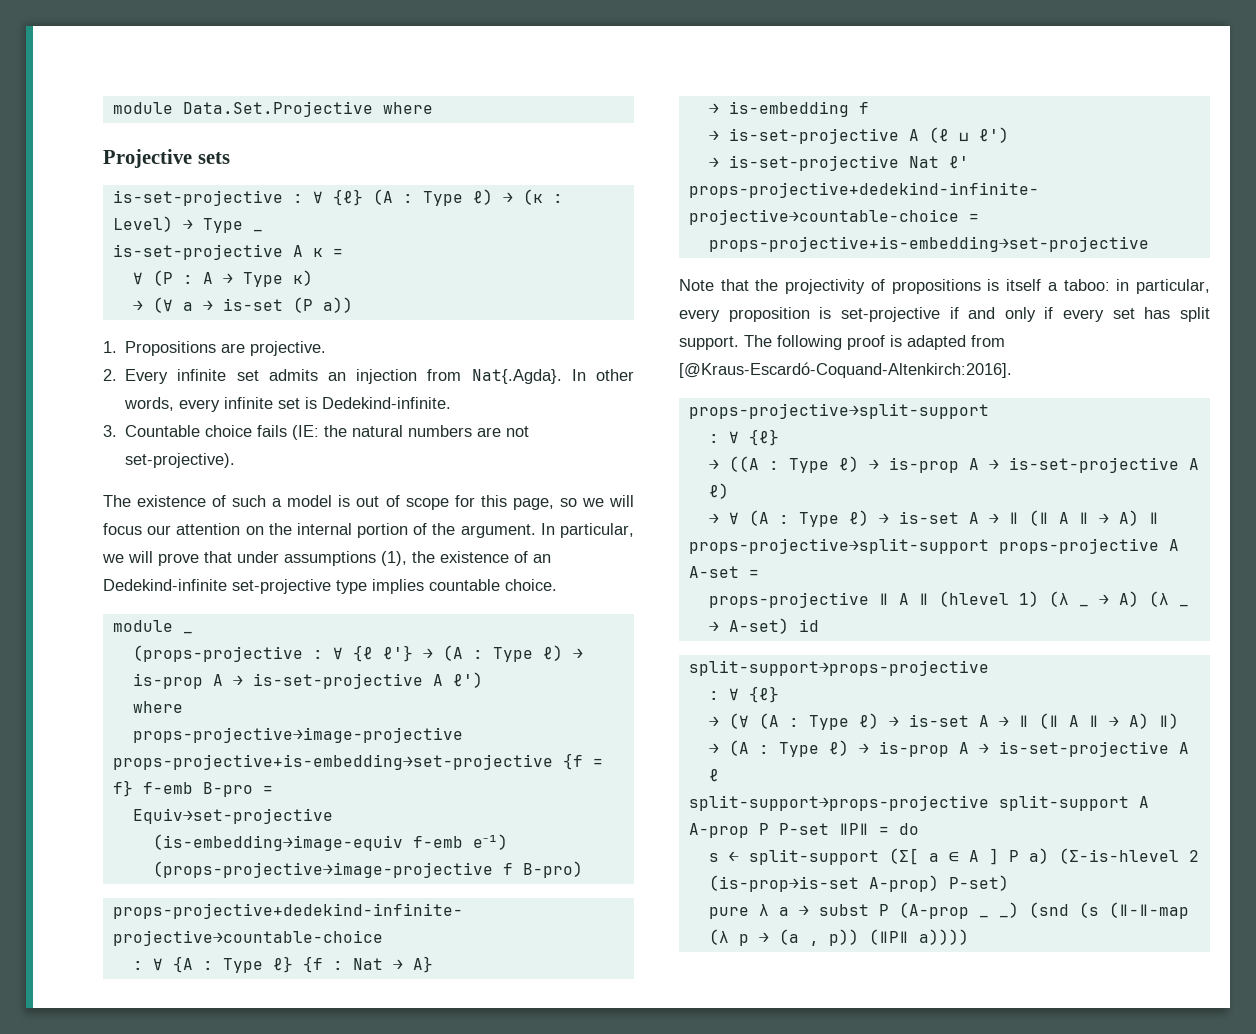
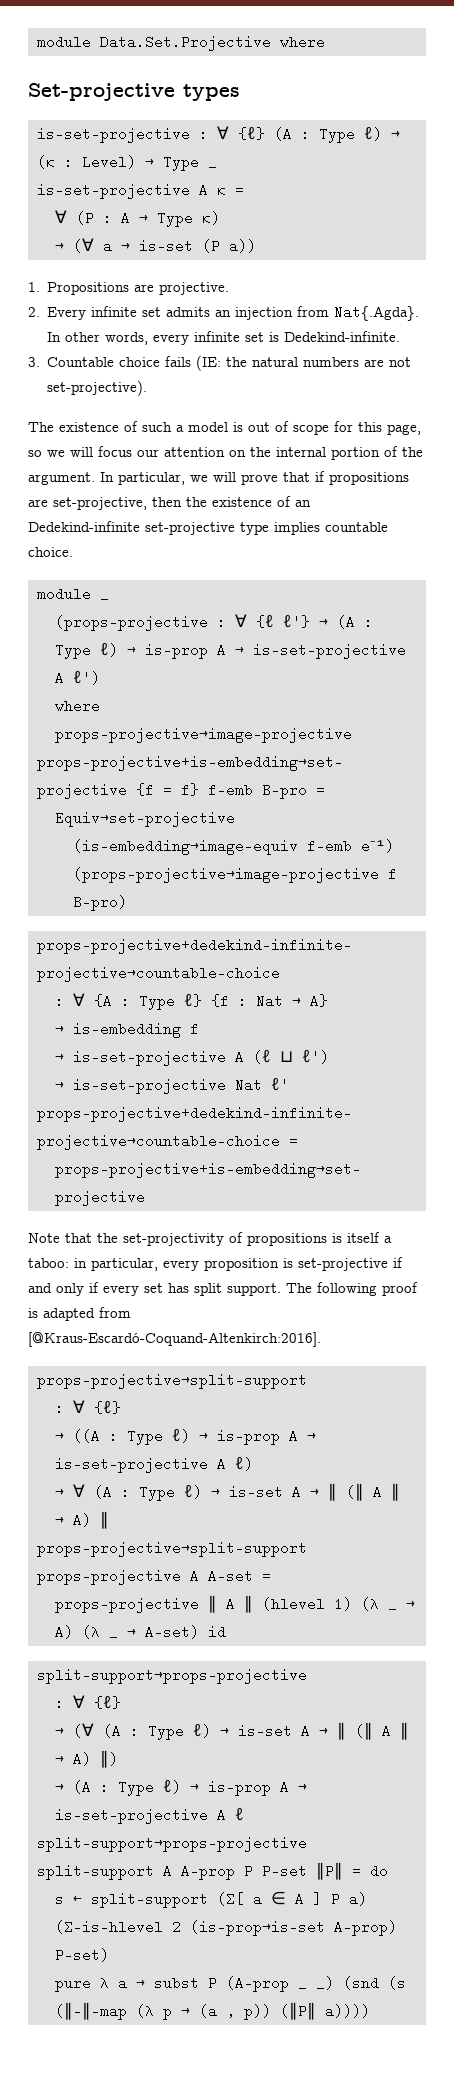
[103,149,230,168] Projective sets -> [28,83,240,101] Set-projective types
[237,551,407,566] under assumptions (1), -> [315,471,409,485] [28,497,182,510] if propositions are set-projective, then
[785,279,866,294] projectivity -> [123,1233,224,1246] set-projectivity

